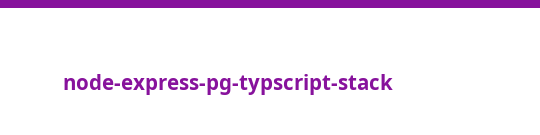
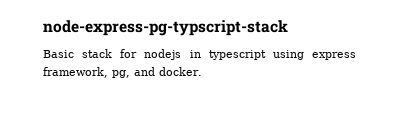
(393, 84) none -> [43,49,356,60] [43,67,202,78] // Basic stack for nodejs in typescript using express framework, pg, and docker.

